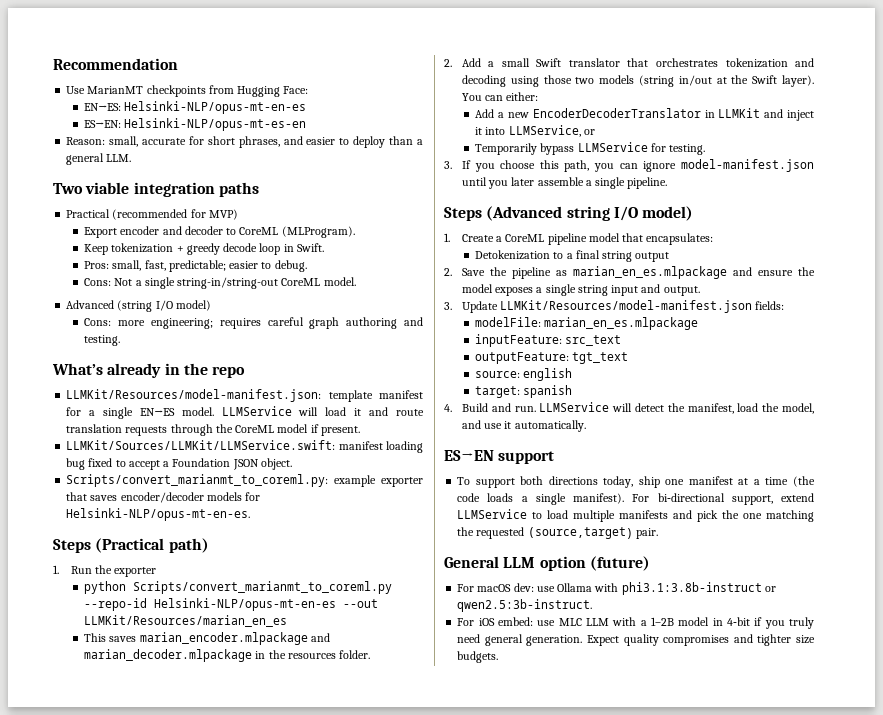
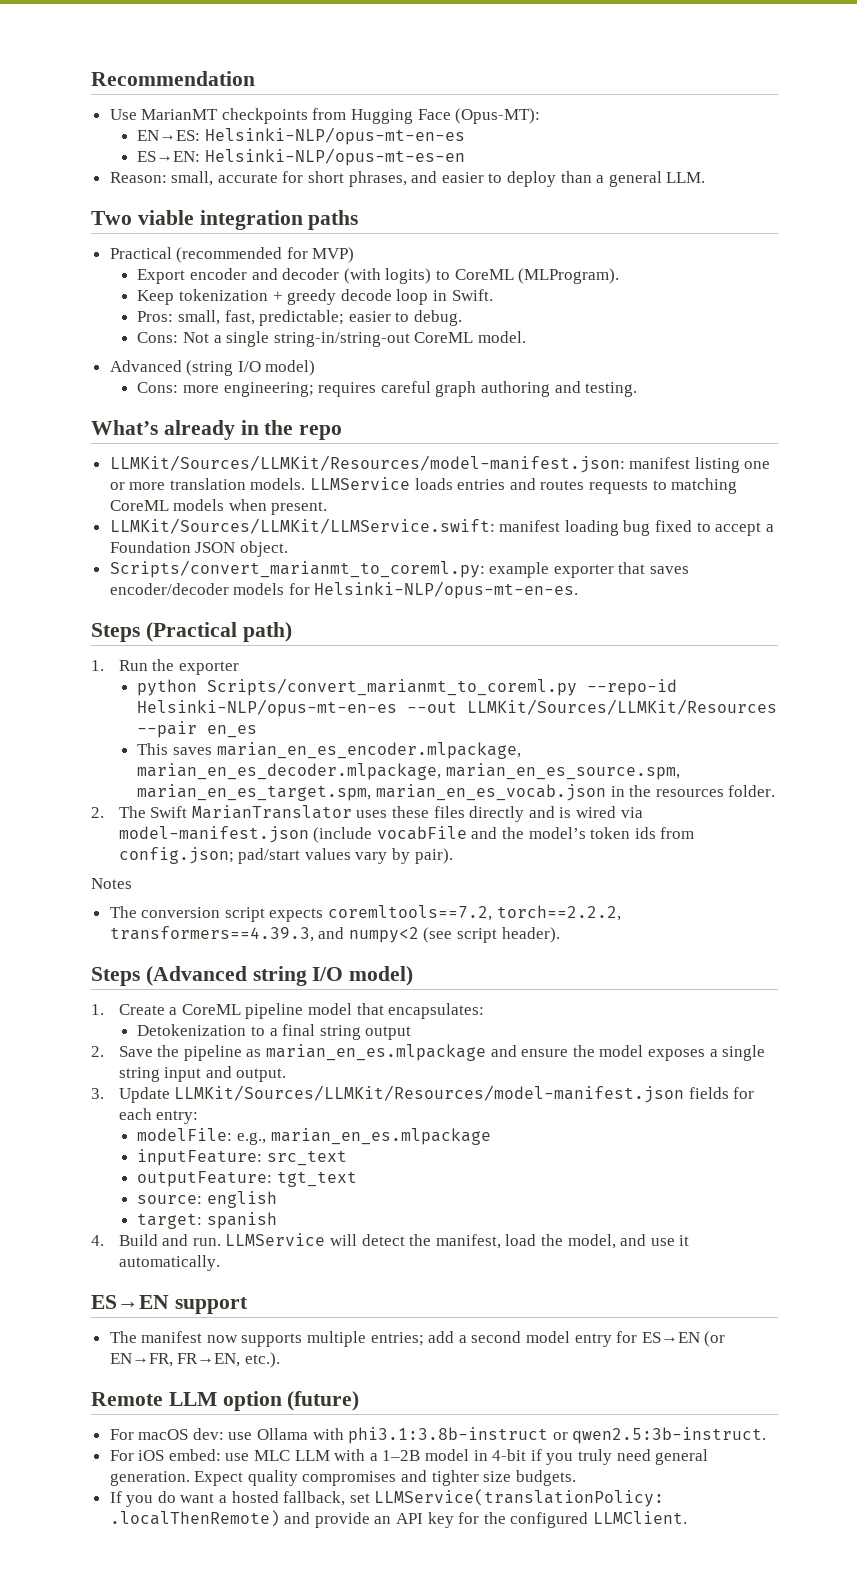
[283,86,309,94] Face: -> [417,108,541,124] Face (Opus‑MT):
(223, 230) none -> [343,268,432,284] (with logits)
[66,389,423,402] [66,406,424,419] [66,424,319,436] LLMKit/Resources/model-manifest.json: template manifest for a single EN→ES model. LLMService will load it and route translation requests through the CoreML model if -> [109,455,771,473] [109,477,738,494] [109,499,267,511] LLMKit/Sources/LLMKit/Resources/model-manifest.json: manifest listing one or more translation models. LLMService loads entries and routes requests to matching CoreML models when
[84,615,288,627] LLMKit/Resources/marian_en_es -> [467,699,778,715] [137,721,258,738] LLMKit/Sources/LLMKit/Resources --pair en_es
[139,632,330,645] [84,649,253,662] marian_encoder.mlpackage and marian_decoder.mlpackage -> [216,742,521,759] [137,763,681,780] [137,784,607,801] marian_en_es_encoder.mlpackage, marian_en_es_decoder.mlpackage, marian_en_es_source.spm, marian_en_es_target.spm, marian_en_es_vocab.json
[461,58,814,68] [461,75,814,87] [461,92,539,101] [475,108,814,121] [475,125,595,137] [475,142,706,155] [444,159,814,172] [461,177,668,189] Add a small Swift translator that orchestrates tokenization and decoding using those two models (string in/out at the Swift layer). You can either: // Add a new EncoderDecoderTranslator in LLMKit and inject it into LLMService, or // Temporarily bypass LLMService for testing. // 3. If you choose this path, you can ignore model-manifest.json until you later assemble a single pipeline. -> [118,805,643,822] [118,826,695,843] [118,847,453,864] [91,878,132,889] [109,905,621,922] [109,926,560,943] The Swift MarianTranslator uses these files directly and is wired via model-manifest.json (include vocabFile and the model’s token ids from config.json; pad/start values vary by pair). // Notes // The conversion script expects coremltools==7.2, torch==2.2.2, transformers==4.39.3, and numpy<2 (see script header).
[500,300,785,313] LLMKit/Resources/model-manifest.json fields: -> [174,1085,755,1103] [118,1108,199,1124] LLMKit/Sources/LLMKit/Resources/model-manifest.json fields for each entry:
(542, 322) none -> [237,1132,267,1145] e.g.,
[457,476,815,488] [457,493,814,505] [457,509,814,522] [457,527,658,539] [444,556,499,568] To support both directions today, ship one manifest at a time (the code loads a single manifest). For bi‑directional support, extend LLMService to load multiple manifests and pick the one matching the requested (source,target) pair. // General -> [109,1331,726,1347] [109,1352,280,1368] [91,1392,163,1406] The manifest now supports multiple entries; add a second model entry for ES→EN (or EN→FR, FR→EN, etc.). // Remote
(499, 657) none -> [109,1489,665,1507] [109,1510,688,1528] // If you do want a hosted fallback, set LLMService(translationPolicy: .localThenRemote) and provide an API key for the configured LLMClient.

